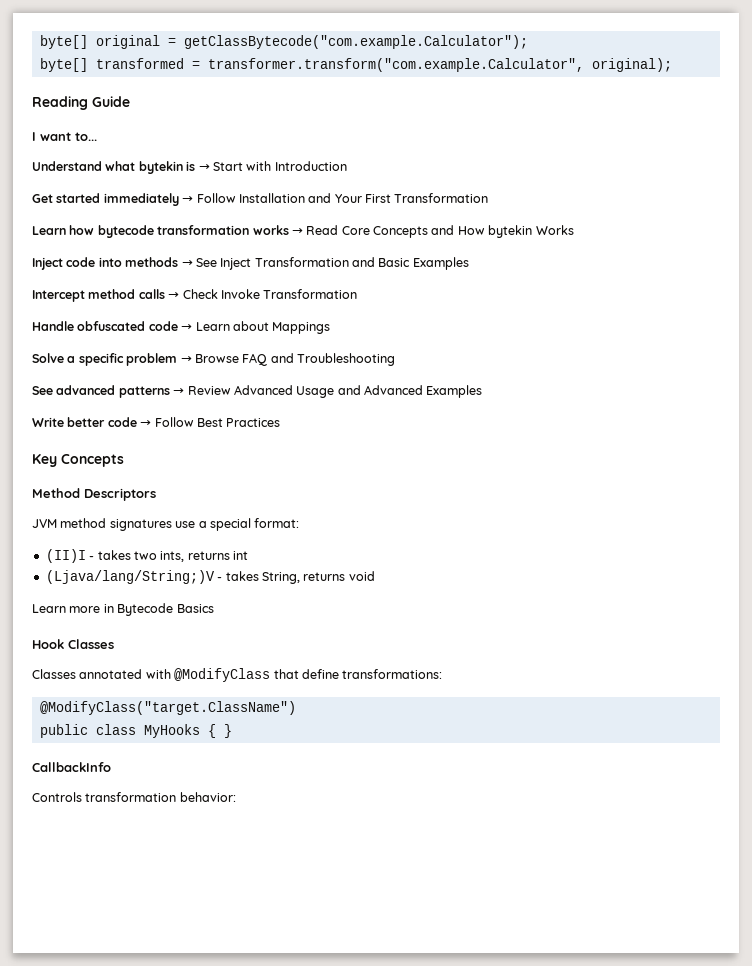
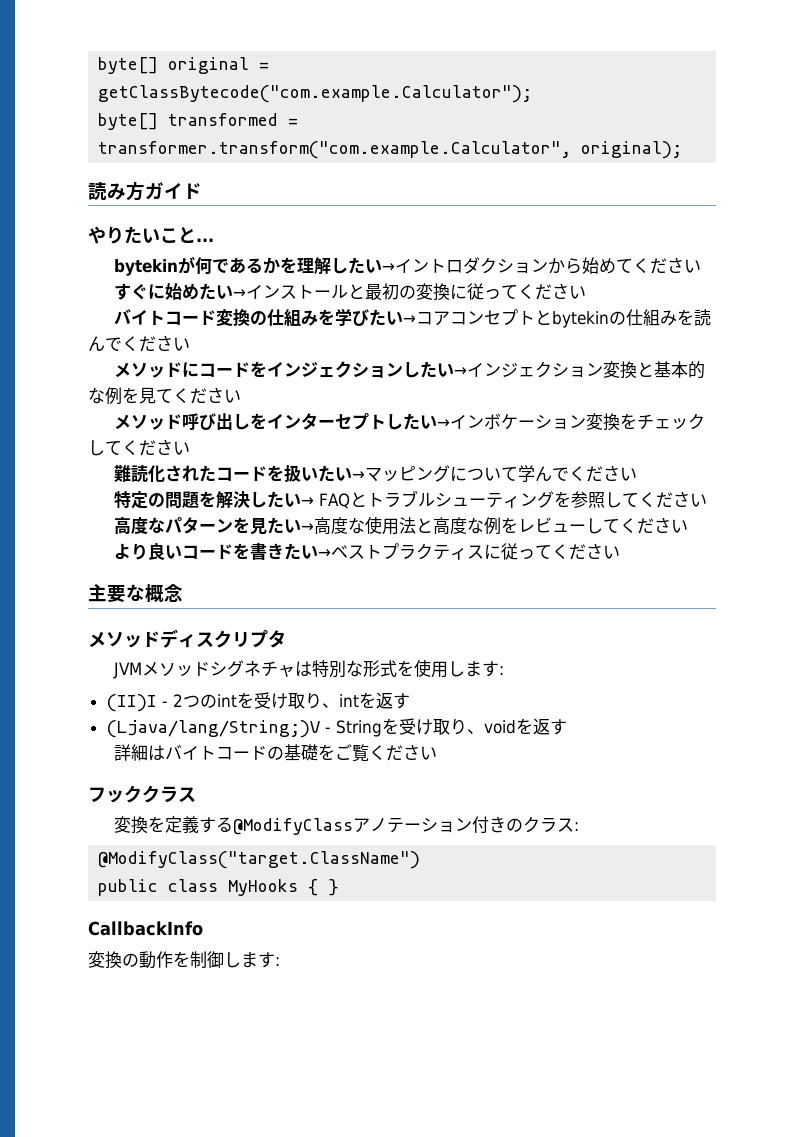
[32,96,130,110] [32,132,97,141] [32,161,347,174] [32,193,489,206] [32,225,574,238] [32,257,469,270] [32,289,358,302] [32,321,331,334] [32,353,395,366] [32,385,483,398] [32,417,281,427] [32,454,124,467] [32,488,156,501] [32,518,300,531] [45,549,248,563] [45,570,375,584] [32,603,214,616] [32,639,114,649] [32,668,443,682] Reading Guide // I want to... // Understand what bytekin is → Start with Introduction // Get started immediately → Follow Installation and Your First Transformation // Learn how bytecode transformation works → Read Core Concepts and How bytekin Works // Inject code into methods → See Inject Transformation and Basic Examples // Intercept method calls → Check Invoke Transformation // Handle obfuscated code → Learn about Mappings // Solve a specific problem → Browse FAQ and Troubleshooting // See advanced patterns → Review Advanced Usage and Advanced Examples // Write better code → Follow Best Practices // Key Concepts // Method Descriptors // JVM method signatures use a special format: // (II)I - takes two ints, returns int // (Ljava/lang/String;)V - takes String, returns void // Learn more in Bytecode Basics // Hook Classes // Classes annotated with @ModifyClass that define transformations: -> [88,181,202,201] [88,226,214,244] [113,256,701,276] [113,283,586,301] [113,308,711,328] [88,335,190,352] [113,361,705,379] [88,387,241,405] [113,413,705,431] [88,439,190,456] [113,465,637,483] [113,490,707,509] [113,516,688,535] [113,542,620,560] [88,584,183,603] [88,629,286,648] [112,659,504,679] [106,692,410,712] [106,718,567,738] [113,744,437,762] [88,785,196,803] [113,816,579,835] 読み方ガイド // やりたいこと... // bytekinが何であるかを理解したい→イントロダクションから始めてください // すぐに始めたい→インストールと最初の変換に従ってください // バイトコード変換の仕組みを学びたい→コアコンセプトとbytekinの仕組みを読んでください // メソッドにコードをインジェクションしたい→インジェクション変換と基本的な例を見てください // メソッド呼び出しをインターセプトしたい→インボケーション変換をチェックしてください // 難読化されたコードを扱いたい→マッピングについて学んでください // 特定の問題を解決したい→ FAQとトラブルシューティングを参照してください // 高度なパターンを見たい→高度な使用法と高度な例をレビューしてください // より良いコードを書きたい→ベストプラクティスに従ってください // 主要な概念 // メソッドディスクリプタ // JVMメソッドシグネチャは特別な形式を使用します: // (II)I - 2つのintを受け取り、intを返す // (Ljava/lang/String;)V - Stringを受け取り、voidを返す // 詳細はバイトコードの基礎をご覧ください // フッククラス // 変換を定義する@ModifyClassアノテーション付きのクラス:
[32,792,236,802] Controls transformation behavior: -> [88,951,280,969] 変換の動作を制御します:

